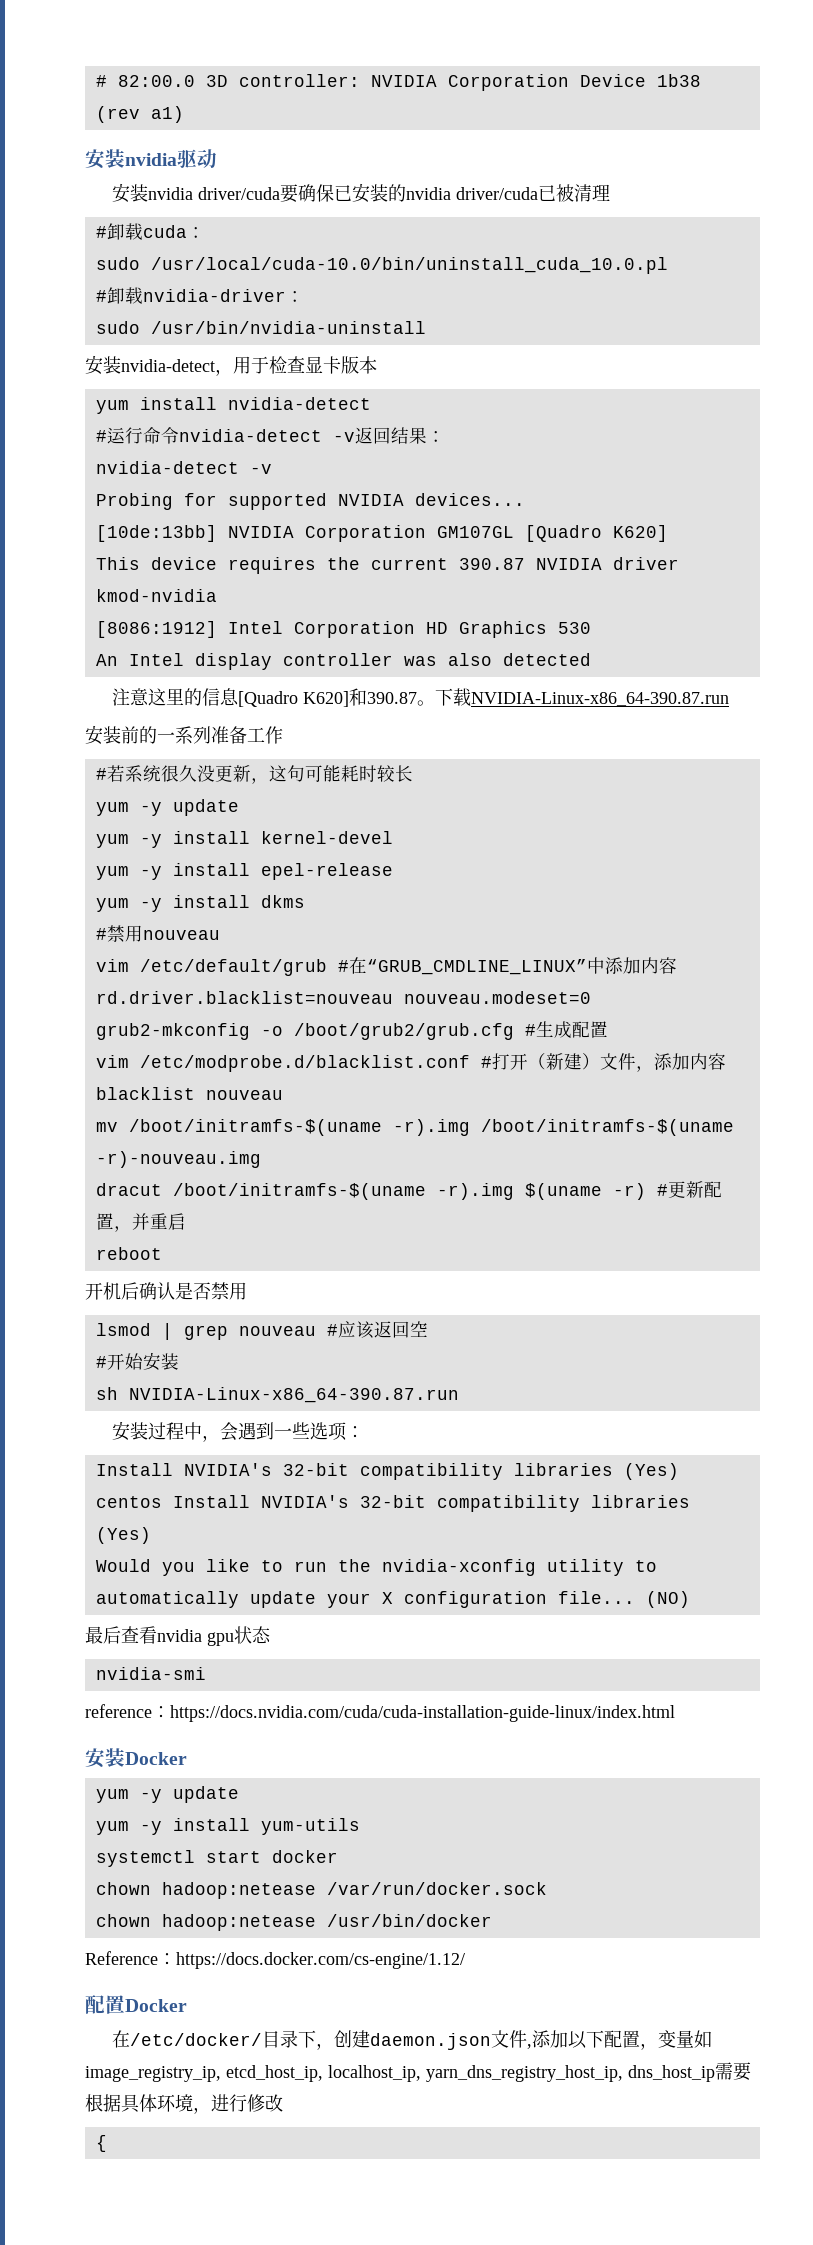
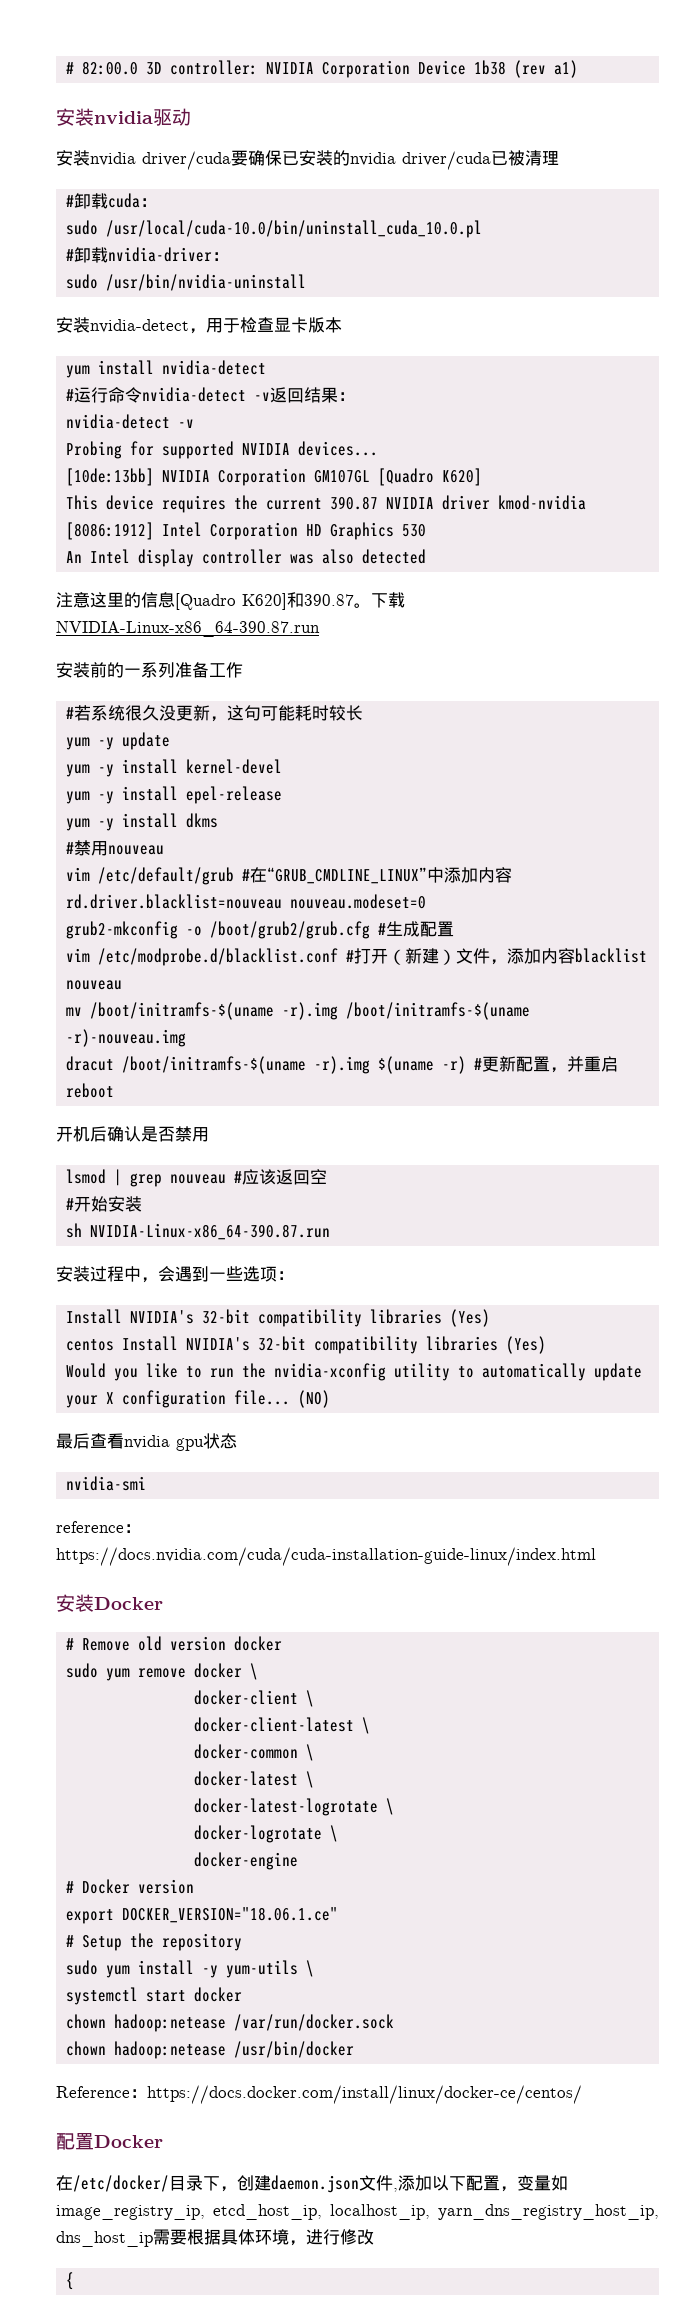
[95,1786,239,1803] [95,1818,250,1835] yum -y update // yum -y install -> [66,1636,283,1651] [66,1663,259,1681] [194,1690,315,1707] [194,1717,371,1734] [194,1744,315,1761] [194,1771,315,1788] [194,1798,395,1816] [194,1825,339,1843] [194,1852,299,1870] [66,1879,195,1894] [66,1907,339,1924] [66,1933,243,1951] [66,1960,219,1978] # Remove old version docker // sudo yum remove docker \ // docker-client \ // docker-client-latest \ // docker-common \ // docker-latest \ // docker-latest-logrotate \ // docker-logrotate \ // docker-engine // # Docker version // export DOCKER_VERSION="18.06.1.ce" // # Setup the repository // sudo yum install -y
(360, 1826) none -> [306,1960,315,1977] \
[176,1952,465,1969] https://docs.docker.com/cs-engine/1.12/ -> [147,2085,582,2104] https://docs.docker.com/install/linux/docker-ce/centos/

